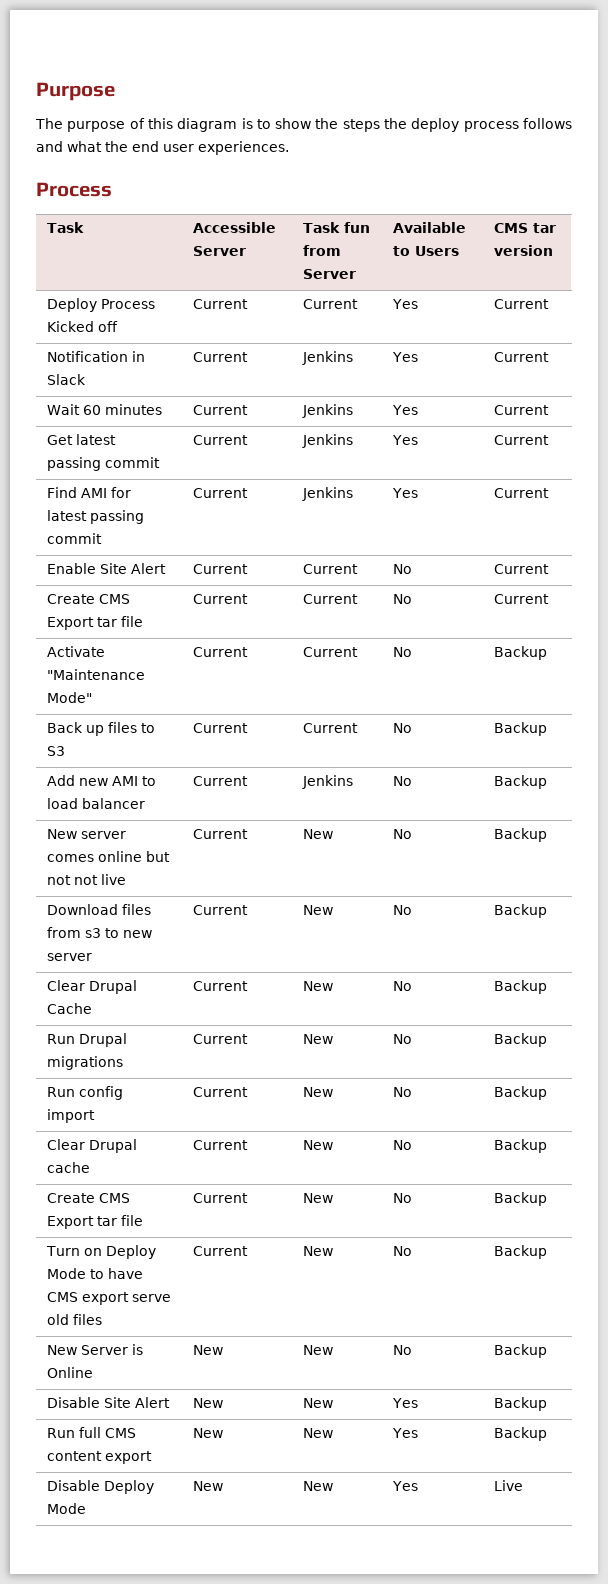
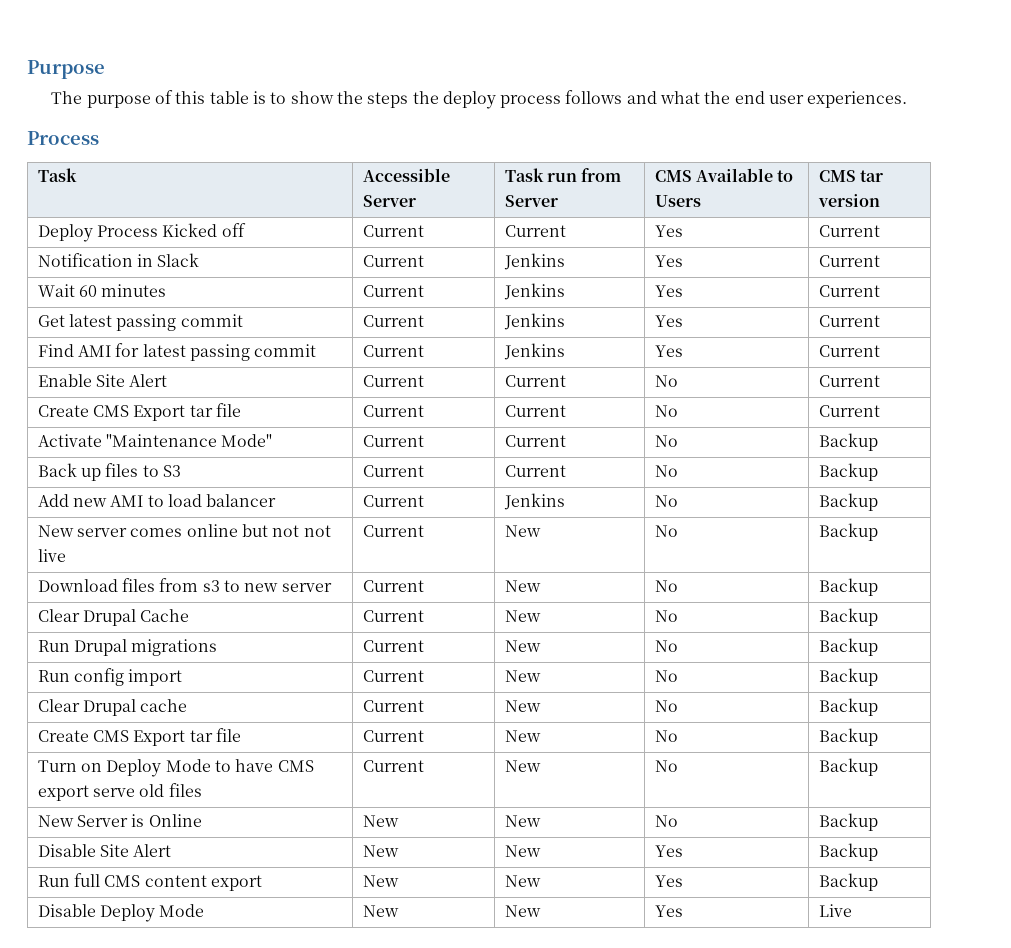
[177,118,238,132] diagram -> [209,91,249,104] table
[343,222,370,233] fun -> [546,172,577,182] run
(356, 274) none -> [654,170,692,182] CMS

